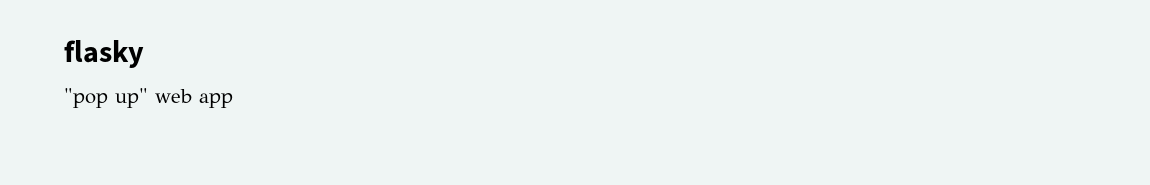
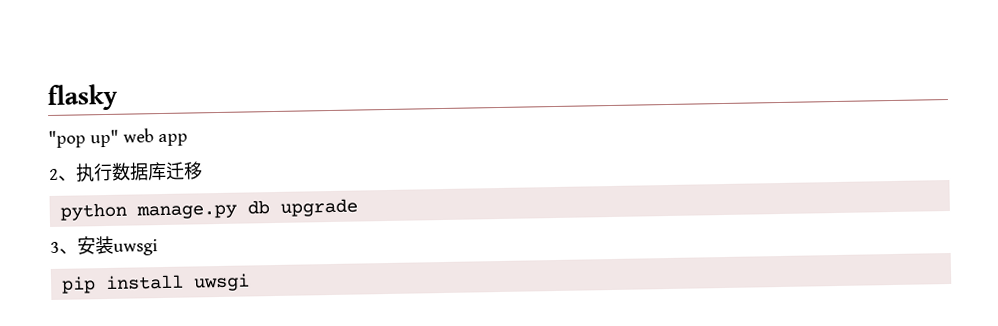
(233, 100) none -> [49,161,203,183] [59,198,358,221] [50,235,158,256] [60,273,250,294] // 2、执行数据库迁移 // python manage.py db upgrade // 3、安装uwsgi // pip install uwsgi

